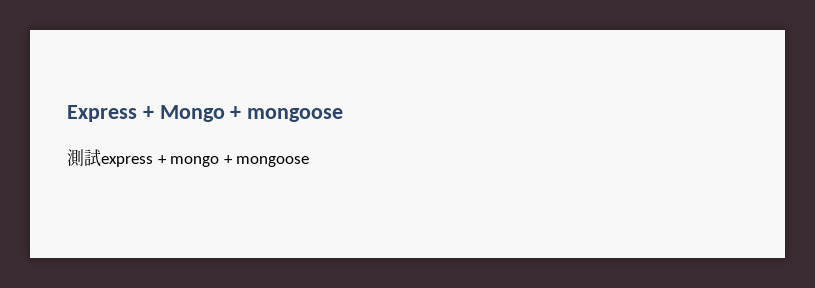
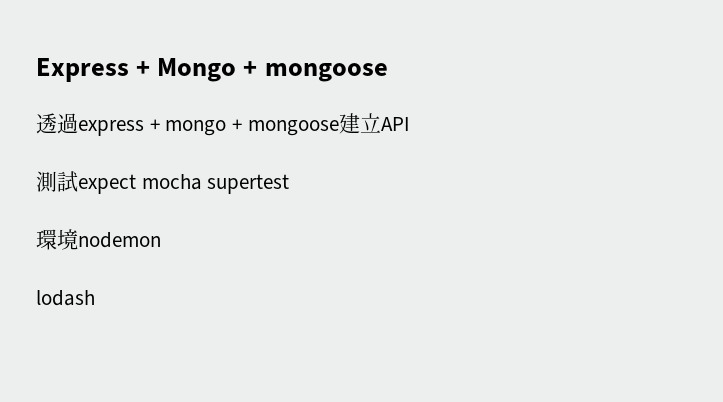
[67,149,101,167] 測試 -> [36,113,78,134] 透過
(310, 161) none -> [338,113,410,134] [36,171,290,194] [36,229,161,250] [36,290,95,306] 建立API // 測試expect mocha supertest // 環境nodemon // lodash

